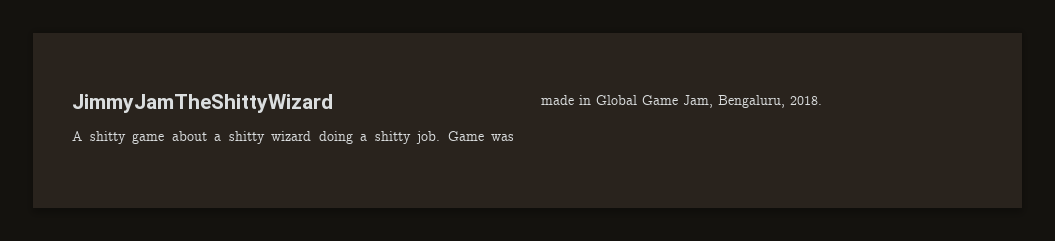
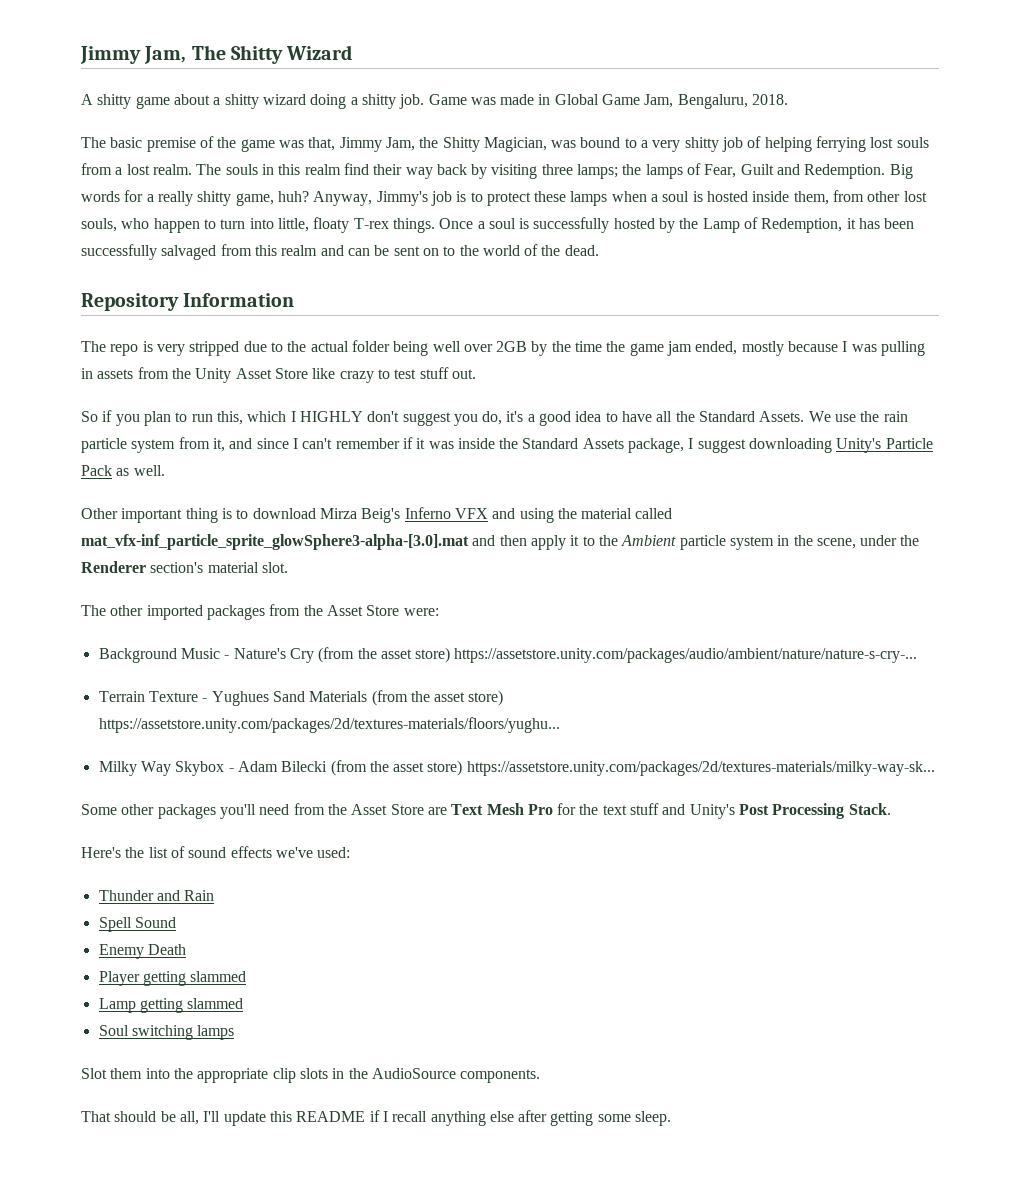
[72,94,333,113] JimmyJamTheShittyWizard -> [80,45,353,64] Jimmy Jam, The Shitty Wizard
(822, 100) none -> [81,136,929,152] [81,163,913,179] [81,190,927,206] [81,217,915,233] [81,244,599,260] [81,293,295,311] [81,340,926,356] [81,367,476,383] [81,410,908,426] [81,437,933,453] [81,465,165,476] [81,507,673,523] [81,534,920,550] [81,561,288,573] [81,604,439,620] [98,647,918,663] [98,690,504,706] [98,717,560,733] [98,760,935,776] [81,803,891,819] [81,846,351,858] [98,890,215,901] [98,917,176,932] [98,944,186,959] [98,971,247,986] [98,998,244,1013] [98,1025,235,1040] [81,1068,541,1083] [81,1110,672,1126] // The basic premise of the game was that, Jimmy Jam, the Shitty Magician, was bound to a very shitty job of helping ferrying lost souls from a lost realm. The souls in this realm find their way back by visiting three lamps; the lamps of Fear, Guilt and Redemption. Big words for a really shitty game, huh? Anyway, Jimmy's job is to protect these lamps when a soul is hosted inside them, from other lost souls, who happen to turn into little, floaty T-rex things. Once a soul is successfully hosted by the Lamp of Redemption, it has been successfully salvaged from this realm and can be sent on to the world of the dead. // Repository Information // The repo is very stripped due to the actual folder being well over 2GB by the time the game jam ended, mostly because I was pulling in assets from the Unity Asset Store like crazy to test stuff out. // So if you plan to run this, which I HIGHLY don't suggest you do, it's a good idea to have all the Standard Assets. We use the rain particle system from it, and since I can't remember if it was inside the Standard Assets package, I suggest downloading Unity's Particle Pack as well. // Other important thing is to download Mirza Beig's Inferno VFX and using the material called mat_vfx-inf_particle_sprite_glowSphere3-alpha-[3.0].mat and then apply it to the Ambient particle system in the scene, under the Renderer section's material slot. // The other imported packages from the Asset Store were: // Background Music - Nature's Cry (from the asset store) https://assetstore.unity.com/packages/audio/ambient/nature/nature-s-cry-... // Terrain Texture - Yughues Sand Materials (from the asset store) https://assetstore.unity.com/packages/2d/textures-materials/floors/yughu... // Milky Way Skybox - Adam Bilecki (from the asset store) https://assetstore.unity.com/packages/2d/textures-materials/milky-way-sk... // Some other packages you'll need from the Asset Store are Text Mesh Pro for the text stuff and Unity's Post Processing Stack. // Here's the list of sound effects we've used: // Thunder and Rain // Spell Sound // Enemy Death // Player getting slammed // Lamp getting slammed // Soul switching lamps // Slot them into the appropriate clip slots in the AudioSource components. // That should be all, I'll update this README if I recall anything else after getting some sleep.

